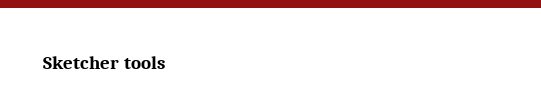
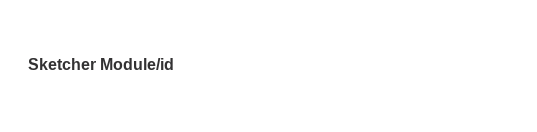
[123,56,165,69] tools -> [100,58,175,70] Module/id

